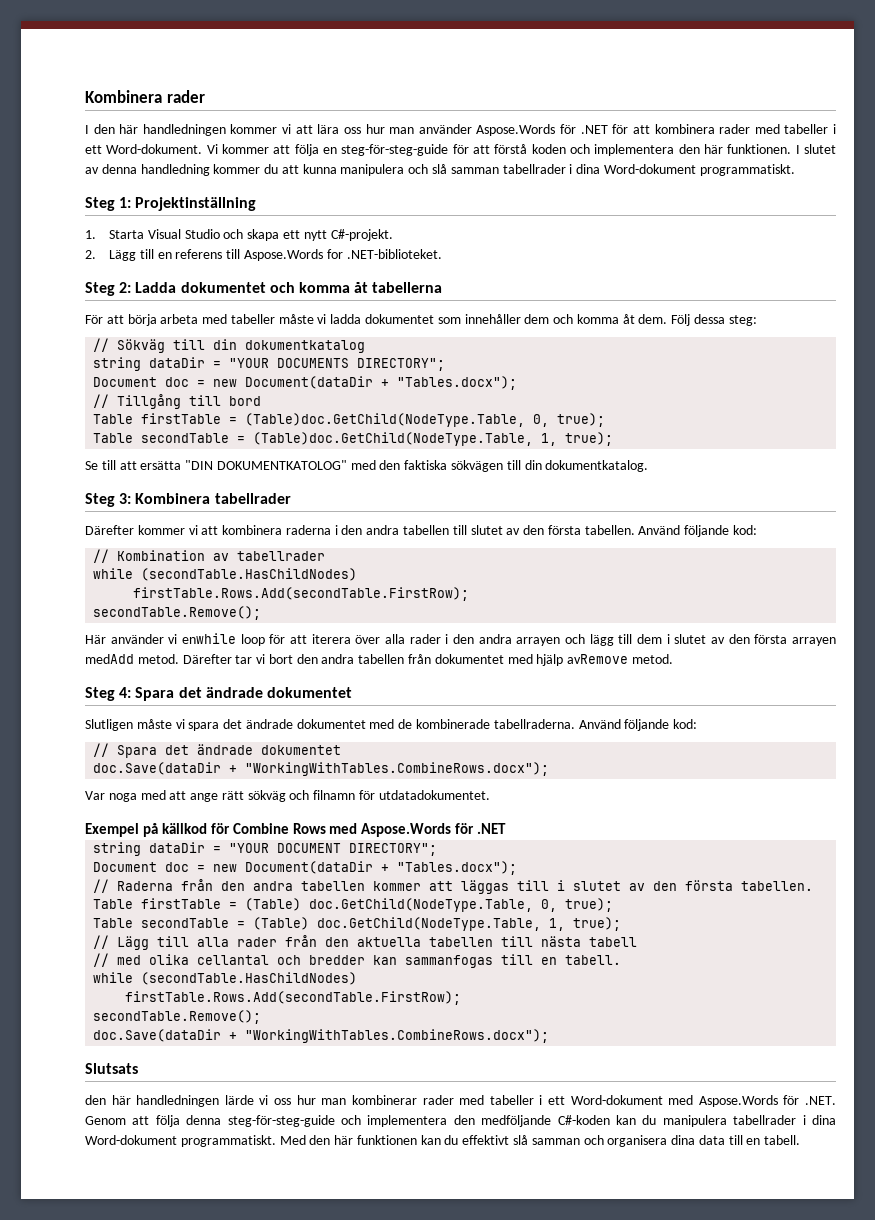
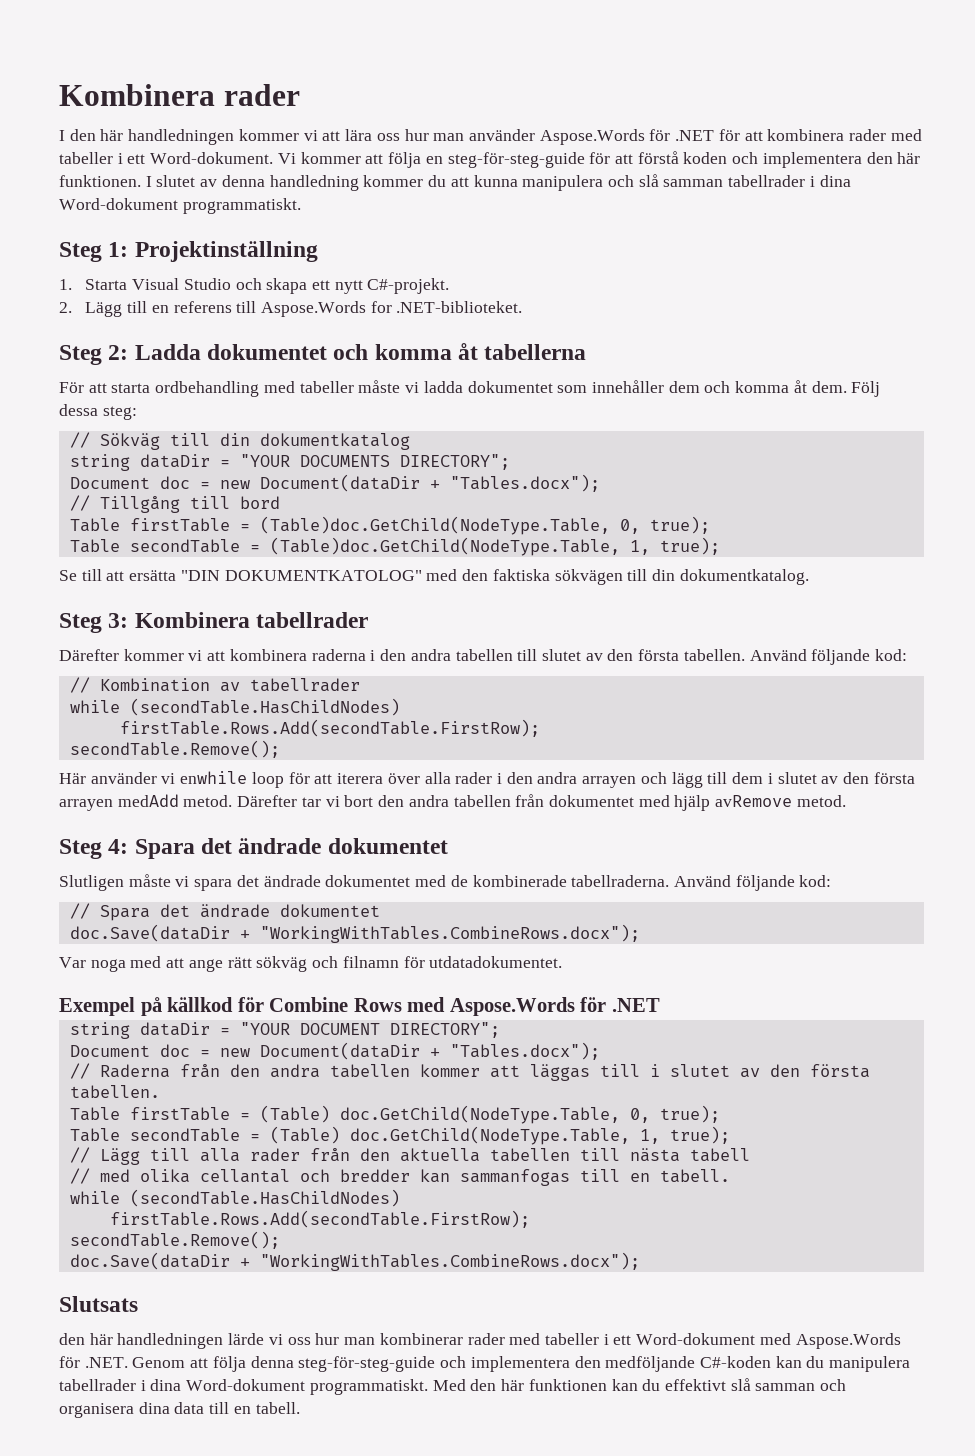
[127,314,199,326] börja arbeta -> [111,381,260,397] starta ordbehandling

